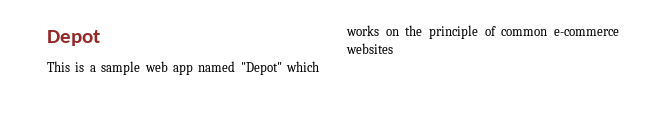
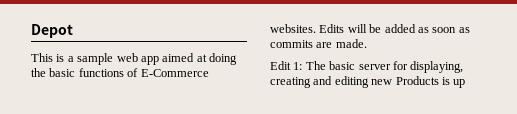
[198,61,319,75] [346,25,619,39] [346,43,393,54] named "Depot" which works on the principle of common e-commerce websites -> [162,53,237,65] [31,68,209,77] [270,24,470,33] [270,39,367,48] [270,61,464,73] [270,76,466,88] aimed at doing the basic functions of E-Commerce websites. Edits will be added as soon as commits are made. // Edit 1: The basic server for displaying, creating and editing new Products is up

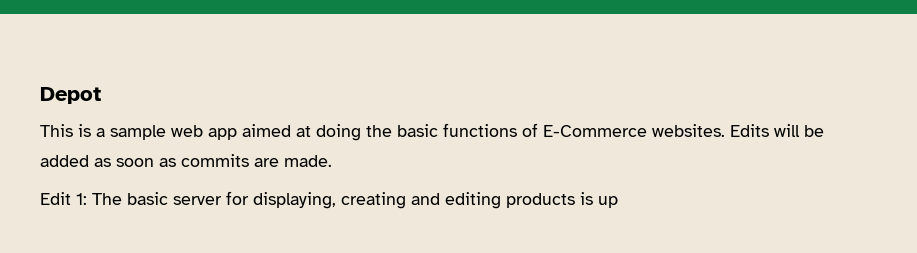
[371,76,439,85] new Products -> [506,193,575,208] products

